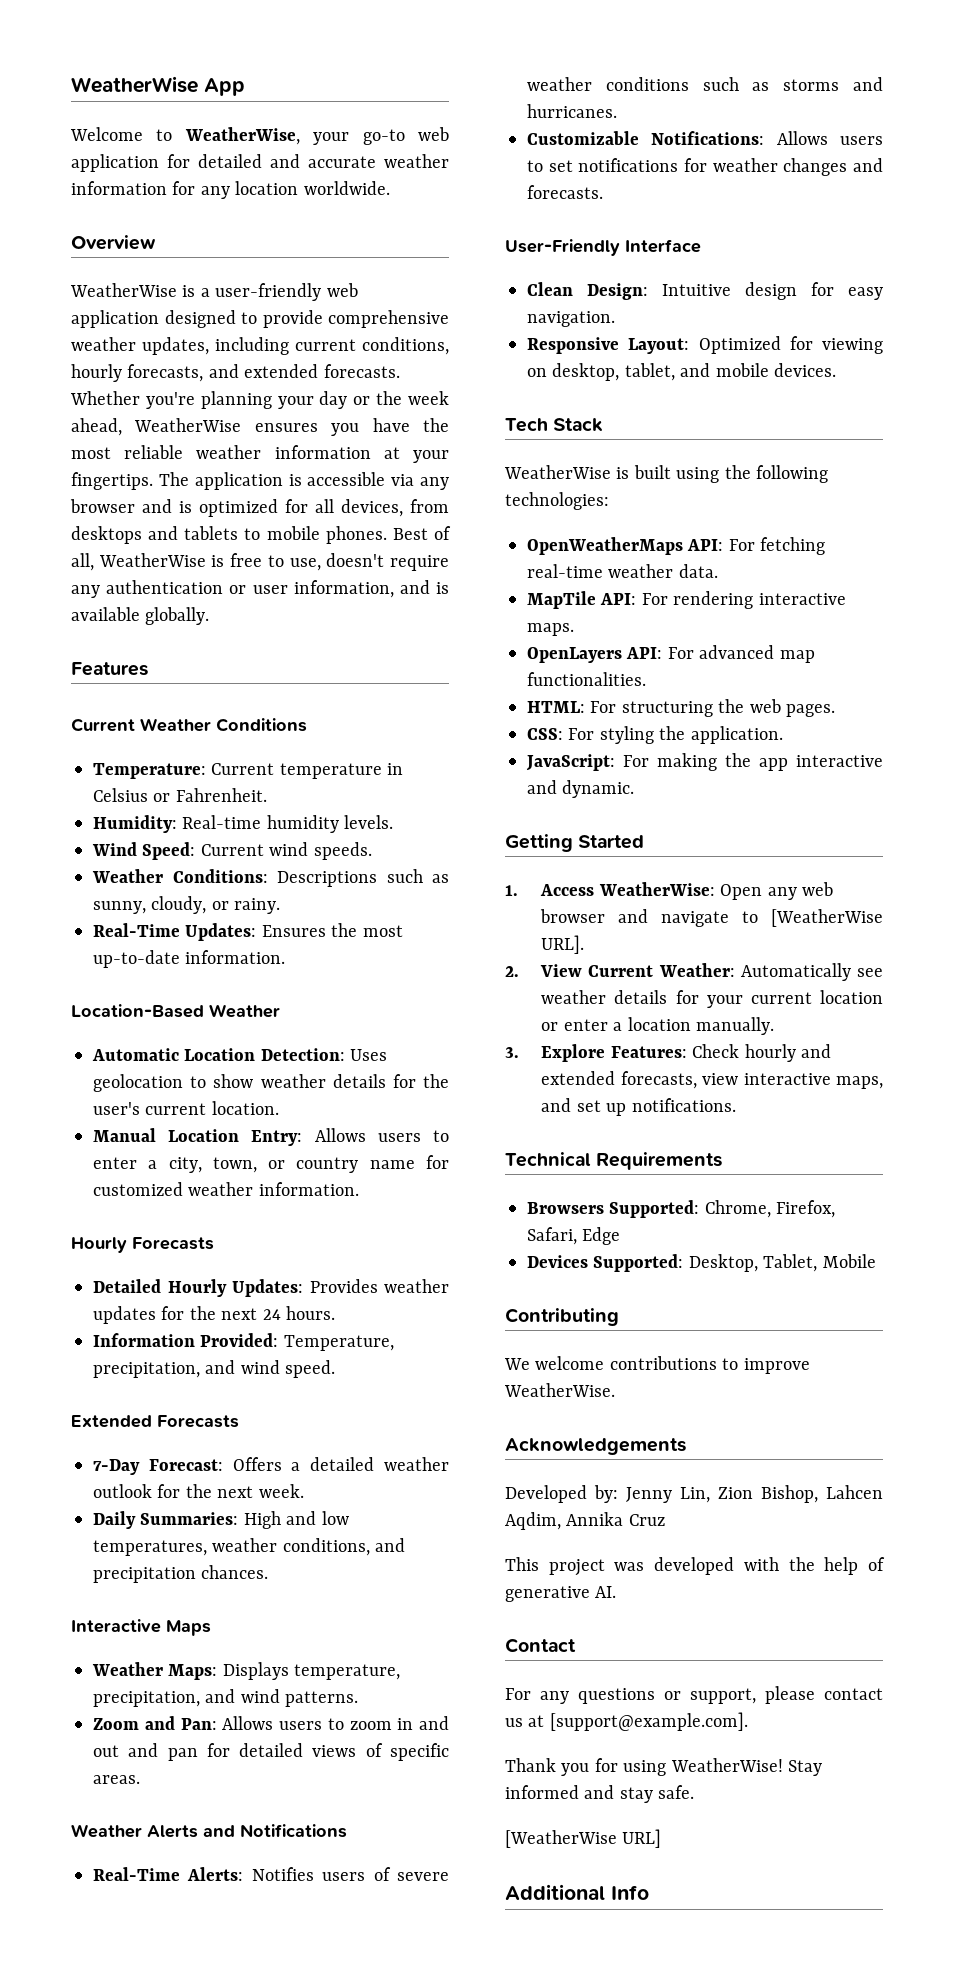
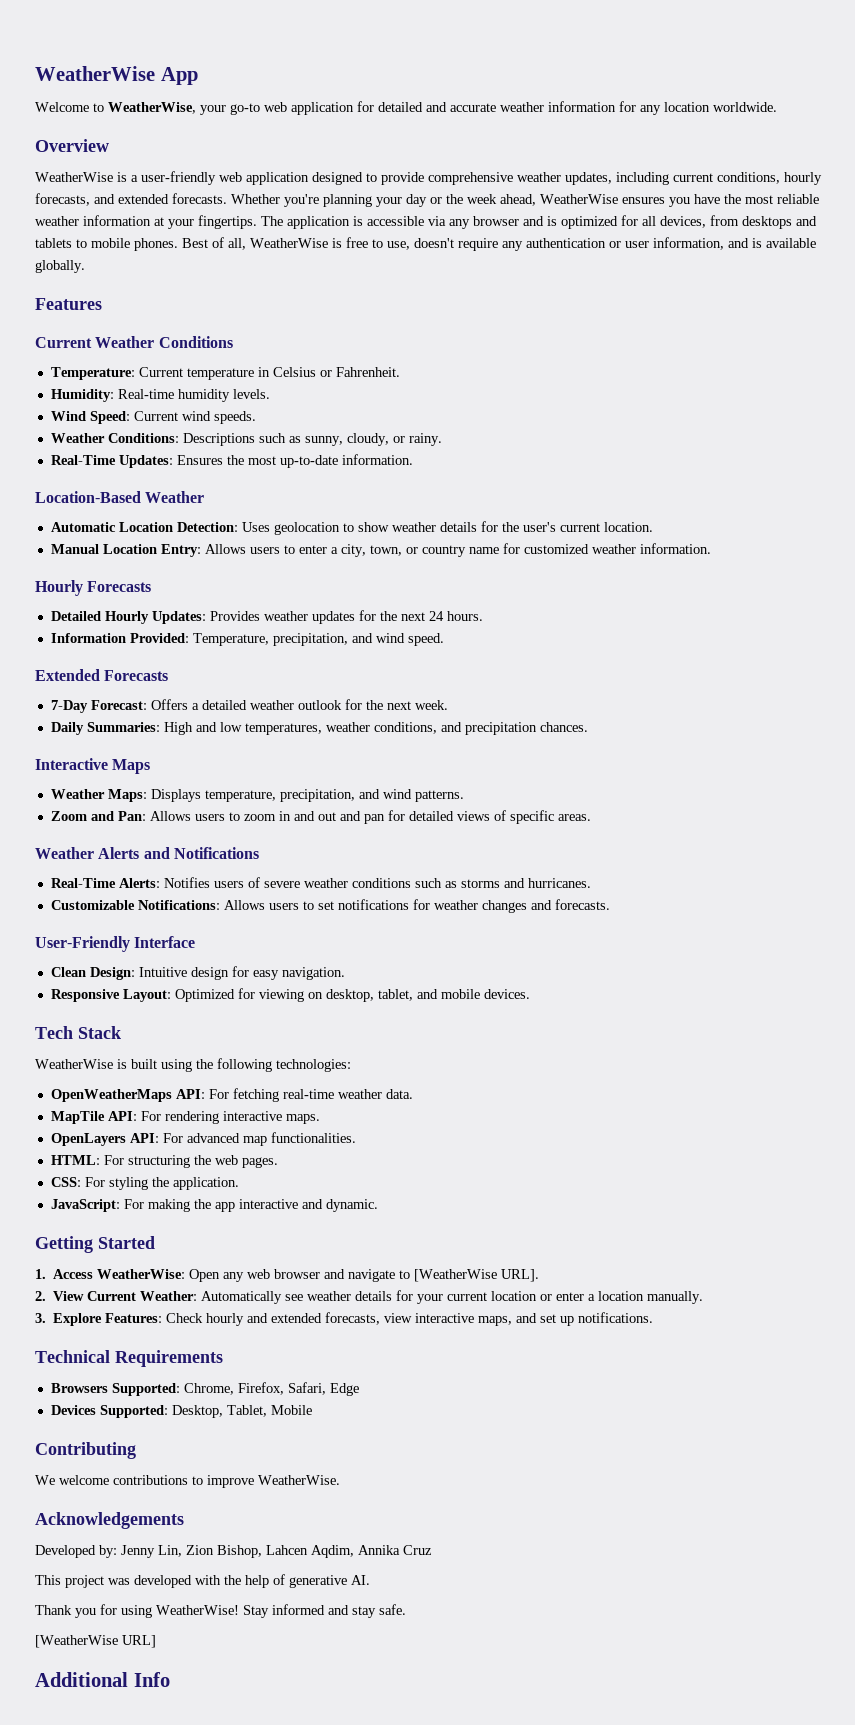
[505,1638,576,1653] [505,1686,883,1704] [505,1712,748,1731] // Contact // For any questions or support, please contact us at [support@example.com]. -> (370, 1580) none

